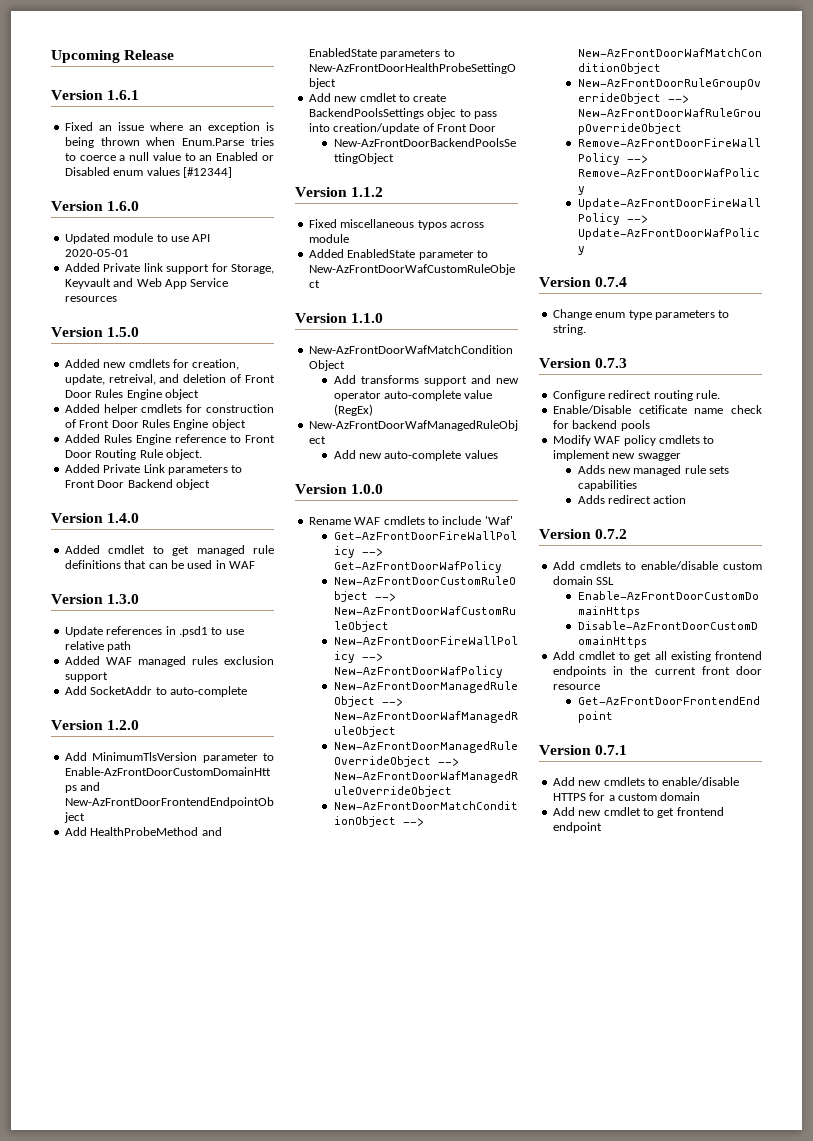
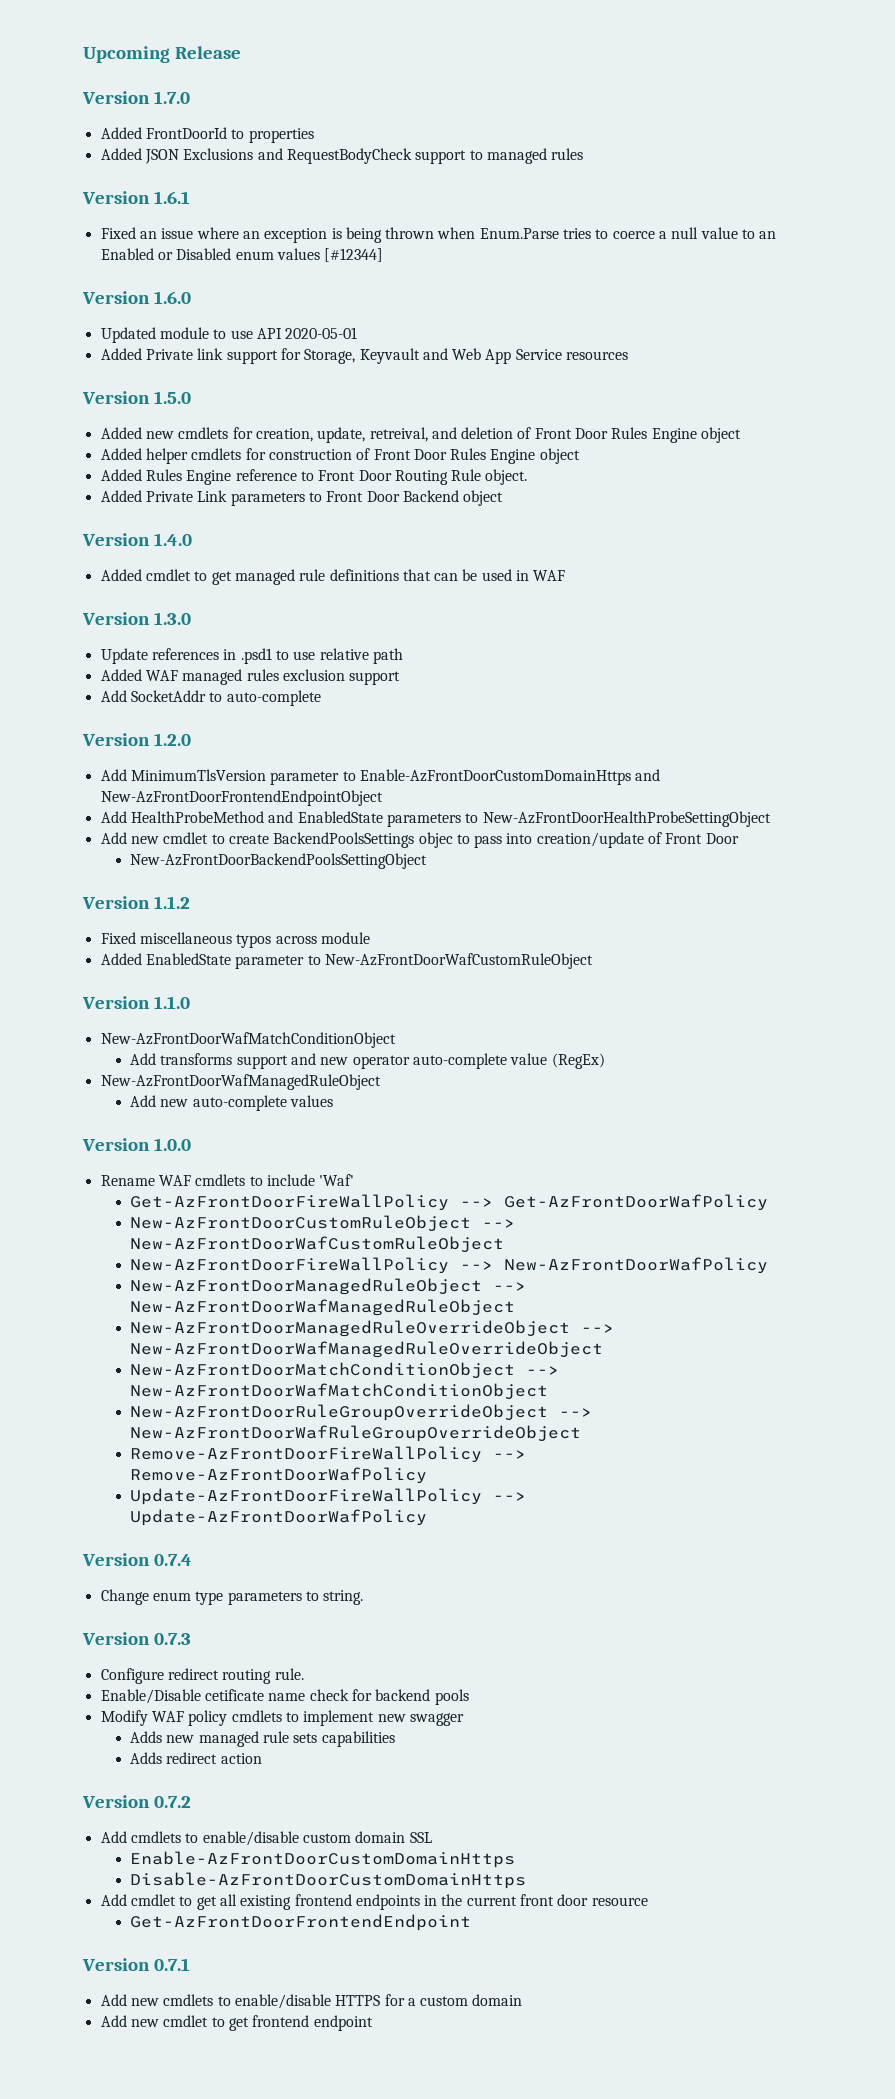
(175, 55) none -> [82,91,190,104] [100,127,314,143] [100,148,584,164] // Version 1.7.0 // Added FrontDoorId to properties // Added JSON Exclusions and RequestBodyCheck support to managed rules

